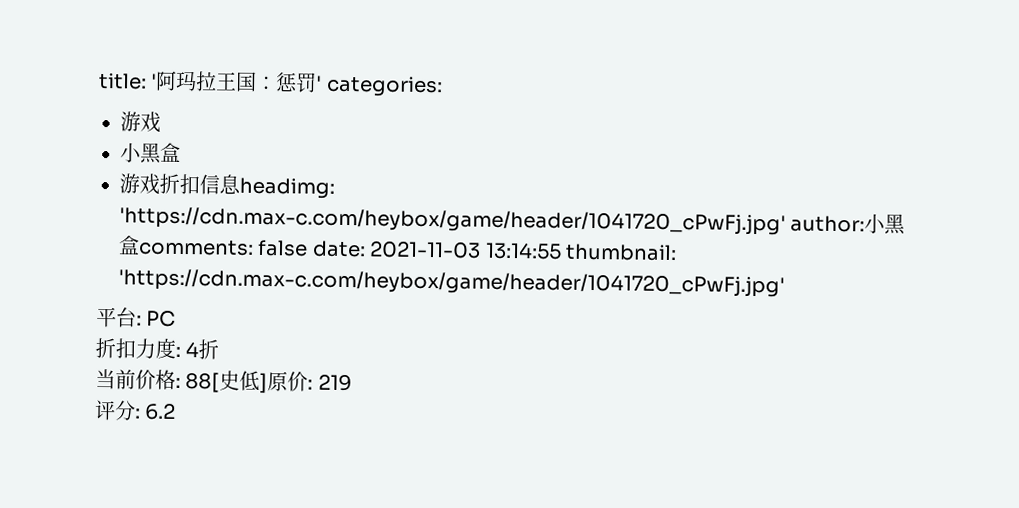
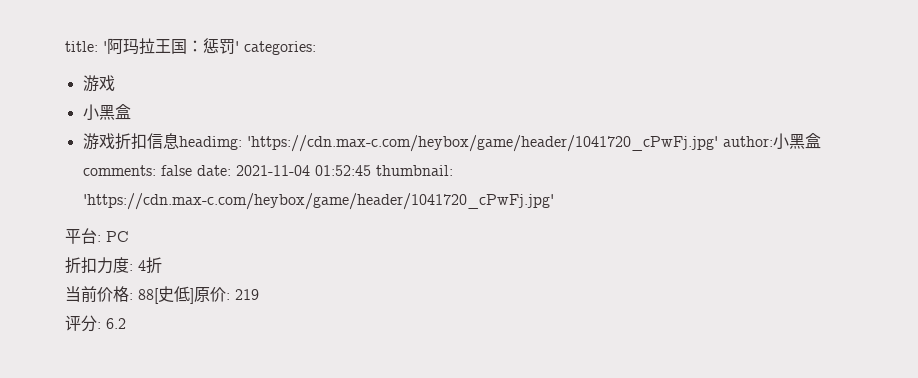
[369,241,562,260] 2021-11-03 13:14:55 -> [235,165,371,176] 2021-11-04 01:52:45

